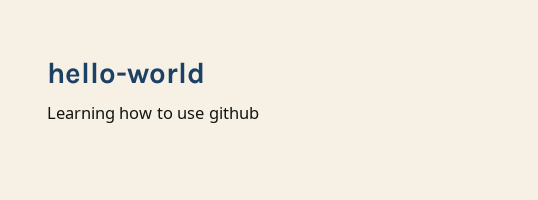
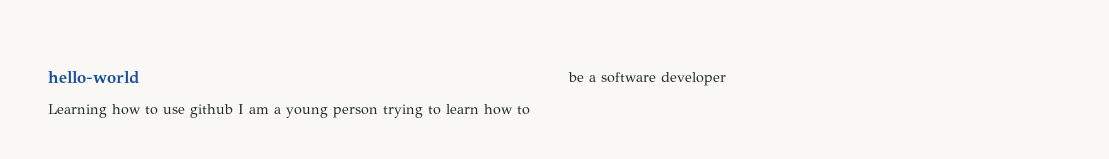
(259, 115) none -> [238,104,530,118] [568,72,726,86] I am a young person trying to learn how to be a software developer

